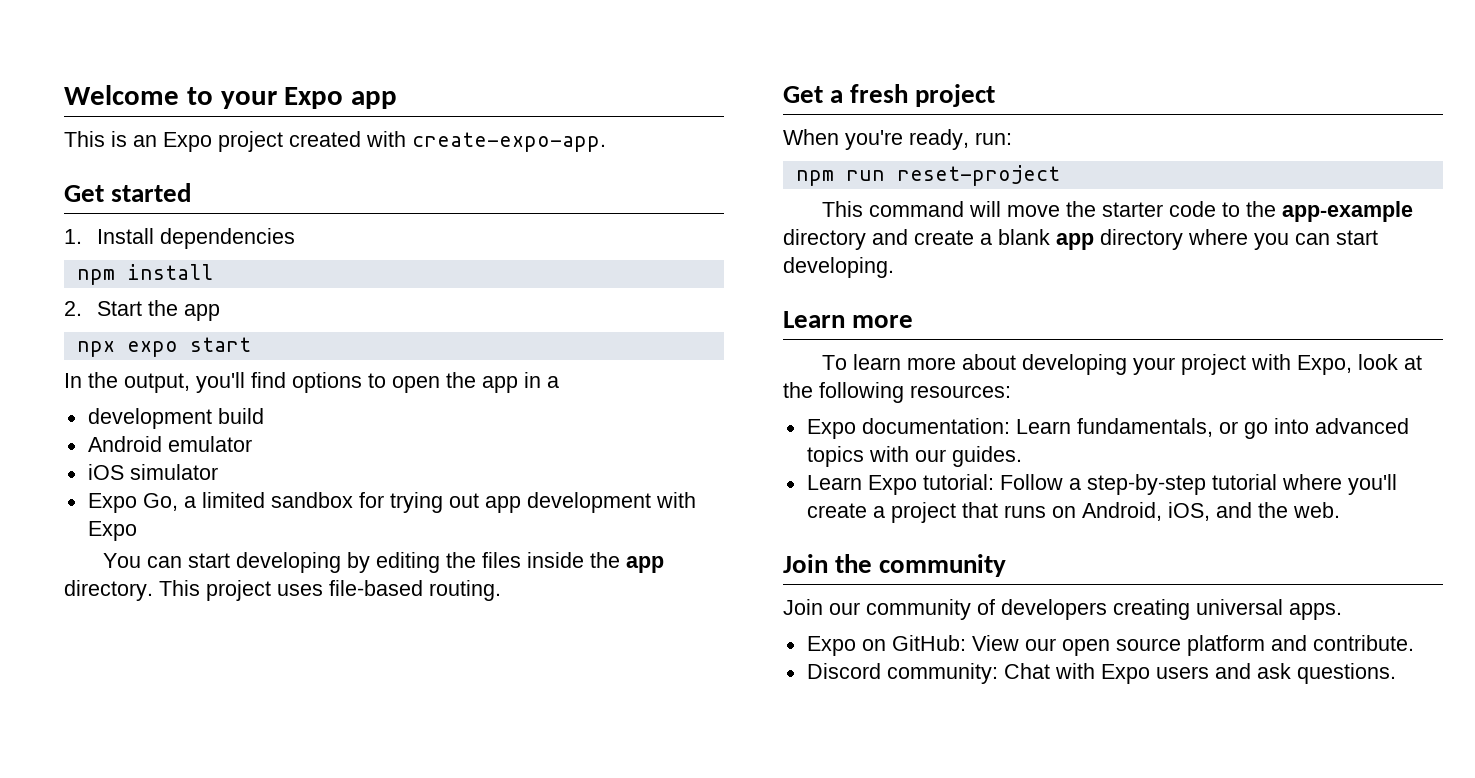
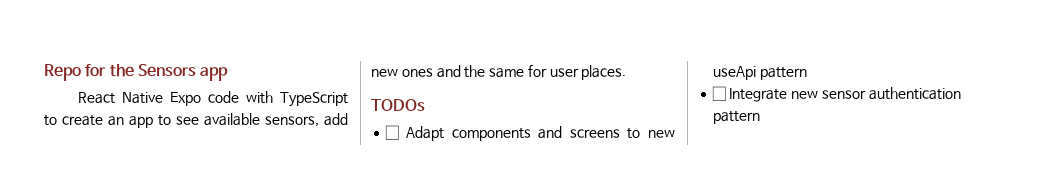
[64,85,398,109] [64,131,606,152] [64,183,192,202] [64,228,295,249] [76,264,213,285] [64,300,220,321] [76,337,251,357] [64,372,559,393] [87,408,264,429] [87,436,252,452] [87,464,218,480] [87,492,696,513] [87,521,137,541] [102,552,664,573] [64,580,501,601] [783,84,996,107] [783,129,1012,150] [795,165,1060,186] [821,201,1413,222] [783,229,1378,250] [783,257,894,278] [783,311,914,328] [821,354,1422,375] [783,382,1011,403] [806,418,1409,439] [806,446,1022,467] [806,474,1397,495] [806,502,1340,523] [783,554,1007,577] [783,599,1342,620] [806,635,1414,656] [806,663,1396,684] Welcome to your Expo app // This is an Expo project created with create-expo-app. // Get started // 1. Install dependencies // npm install // 2. Start the app // npx expo start // In the output, you'll find options to open the app in a // development build // Android emulator // iOS simulator // Expo Go, a limited sandbox for trying out app development with Expo // You can start developing by editing the files inside the app directory. This project uses file-based routing. // Get a fresh project // When you're ready, run: // npm run reset-project // This command will move the starter code to the app-example directory and create a blank app directory where you can start developing. // Learn more // To learn more about developing your project with Expo, look at the following resources: // Expo documentation: Learn fundamentals, or go into advanced topics with our guides. // Learn Expo tutorial: Follow a step-by-step tutorial where you'll create a project that runs on Android, iOS, and the web. // Join the community // Join our community of developers creating universal apps. // Expo on GitHub: View our open source platform and contribute. // Discord community: Chat with Expo users and ask questions. -> [44,64,229,81] [78,91,349,107] [44,113,348,128] [371,64,627,80] [371,99,425,111] [385,125,675,141] [713,66,808,80] [712,86,961,102] [713,111,761,124] Repo for the Sensors app // React Native Expo code with TypeScript to create an app to see available sensors, add new ones and the same for user places. // TODOs // ☐ Adapt components and screens to new useApi pattern // ☐ Integrate new sensor authentication pattern

